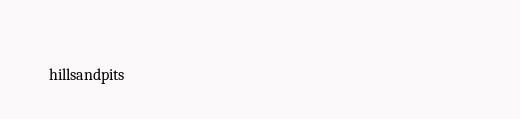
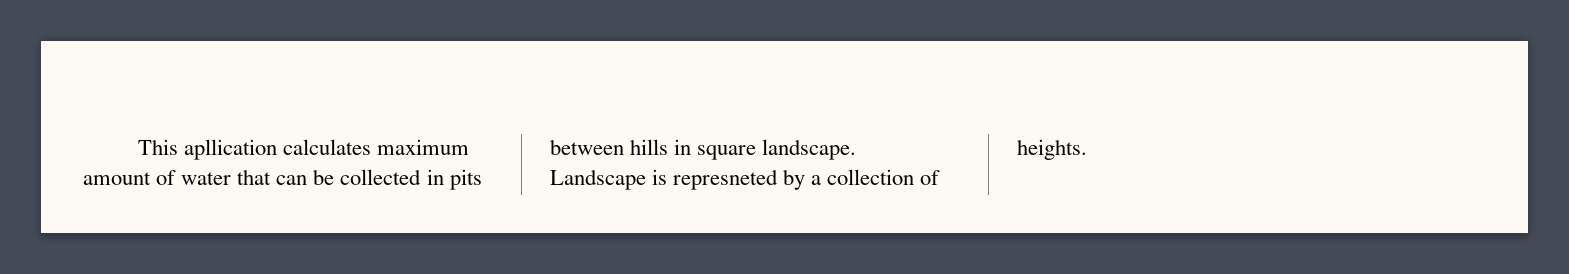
[49,68,124,84] hillsandpits -> [138,139,470,160] [83,169,482,190] [550,139,857,160] [550,169,941,190] [1017,139,1087,160] This apllication calculates maximum amount of water that can be collected in pits between hills in square landscape. Landscape is represneted by a collection of heights.

